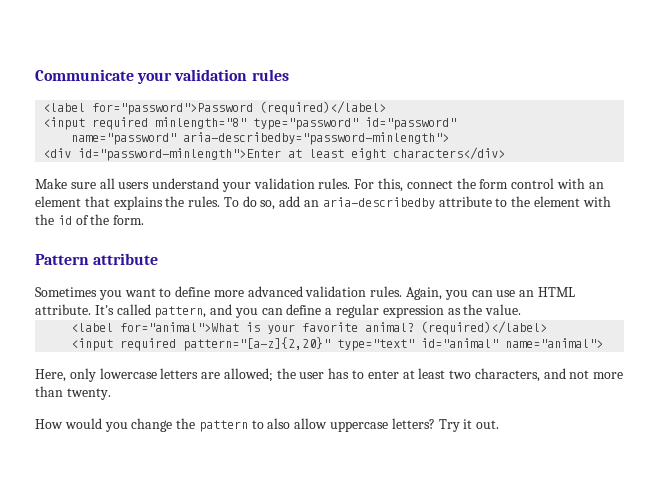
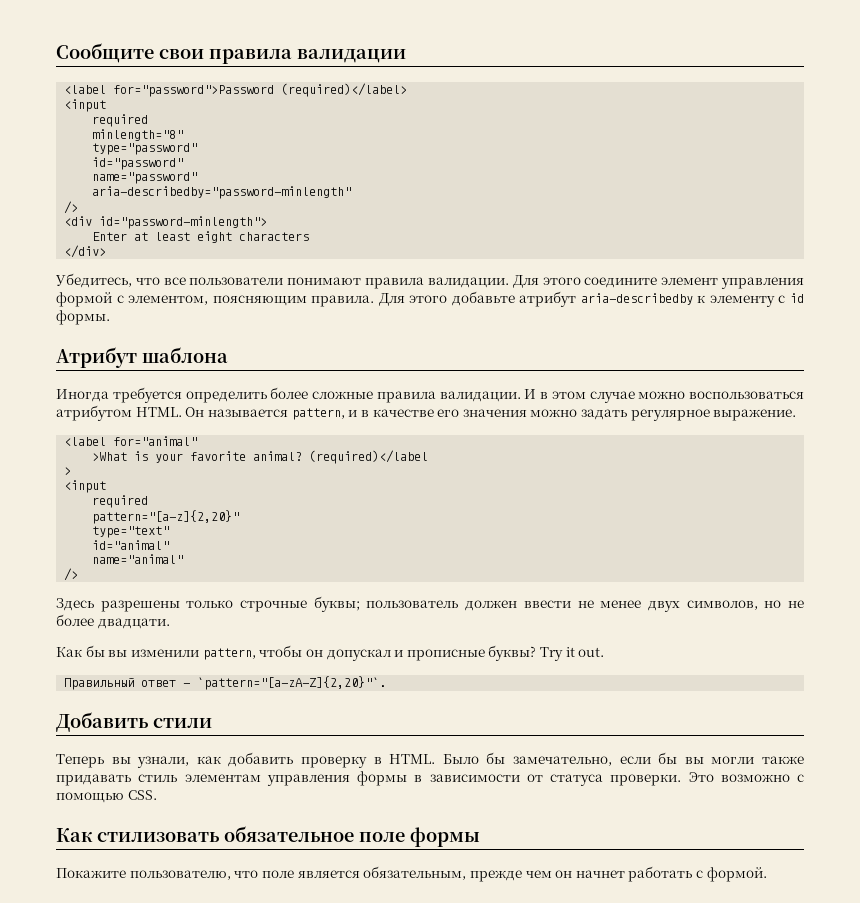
[35,69,289,84] Communicate your validation rules -> [56,43,406,64] Сообщите свои правила валидации
[92,117,149,130] required -> [92,114,149,127] // required //
(247, 123) none -> (184, 135) //
(359, 124) none -> (198, 149) //
[183,132,450,145] aria-describedby="password-minlength"> -> [92,186,352,199] [64,201,79,214] // aria-describedby="password-minlength" // />
[78,148,282,161] id="password-minlength">Enter -> [99,216,268,229] [92,232,128,241] id="password-minlength"> // Enter
[393,147,506,160] [35,178,604,192] [35,196,611,210] [35,214,145,225] [35,253,159,265] [35,286,575,300] [35,304,522,318] [71,322,240,332] characters</div> // Make sure all users understand your validation rules. For this, connect the form control with an element that explains the rules. To do so, add an aria-describedby attribute to the element with the id of the form. // Pattern attribute // Sometimes you want to define more advanced validation rules. Again, you can use an HTML attribute. It's called pattern, and you can define a regular expression as the value. // <label for="animal">What -> [239,232,310,241] [64,245,107,258] [55,273,805,289] [56,291,805,307] [56,310,110,325] [56,347,228,368] [56,387,804,403] [56,405,797,421] [64,436,198,446] [92,452,128,461] characters // </div> // Убедитесь, что все пользователи понимают правила валидации. Для этого соедините элемент управления формой с элементом, поясняющим правила. Для этого добавьте атрибут aria-describedby к элементу с id формы. // Атрибут шаблона // Иногда требуется определить более сложные правила валидации. И в этом случае можно воспользоваться атрибутом HTML. Он называется pattern, и в качестве его значения можно задать регулярное выражение. // <label for="animal" // >What
[421,321,548,335] [71,338,177,351] (required)</label> // <input required -> [309,450,429,464] [64,467,72,475] [64,480,107,493] [92,495,149,508] (required)</label // > // <input // required //
(331, 344) none -> (240, 517) //
(415, 345) none -> (170, 532) //
[505,338,604,348] [35,368,624,382] [35,386,111,400] [35,418,500,432] name="animal"> // Here, only lowercase letters are allowed; the user has to enter at least two characters, and not more than twenty. // How would you change the pattern to also allow uppercase letters? Try it out. -> [92,554,184,564] [64,568,79,581] [56,596,805,612] [56,614,170,629] [56,645,605,661] [64,676,387,690] [56,712,212,732] [56,752,805,768] [56,771,804,786] [56,790,157,803] [56,826,480,847] [56,866,767,882] // name="animal" // /> // Здесь разрешены только строчные буквы; пользователь должен ввести не менее двух символов, но не более двадцати. // Как бы вы изменили pattern, чтобы он допускал и прописные буквы? Try it out. // Правильный ответ - `pattern="[a-zA-Z]{2,20}"`. // Добавить стили // Теперь вы узнали, как добавить проверку в HTML. Было бы замечательно, если бы вы могли также придавать стиль элементам управления формы в зависимости от статуса проверки. Это возможно с помощью CSS. // Как стилизовать обязательное поле формы // Покажите пользователю, что поле является обязательным, прежде чем он начнет работать с формой.

